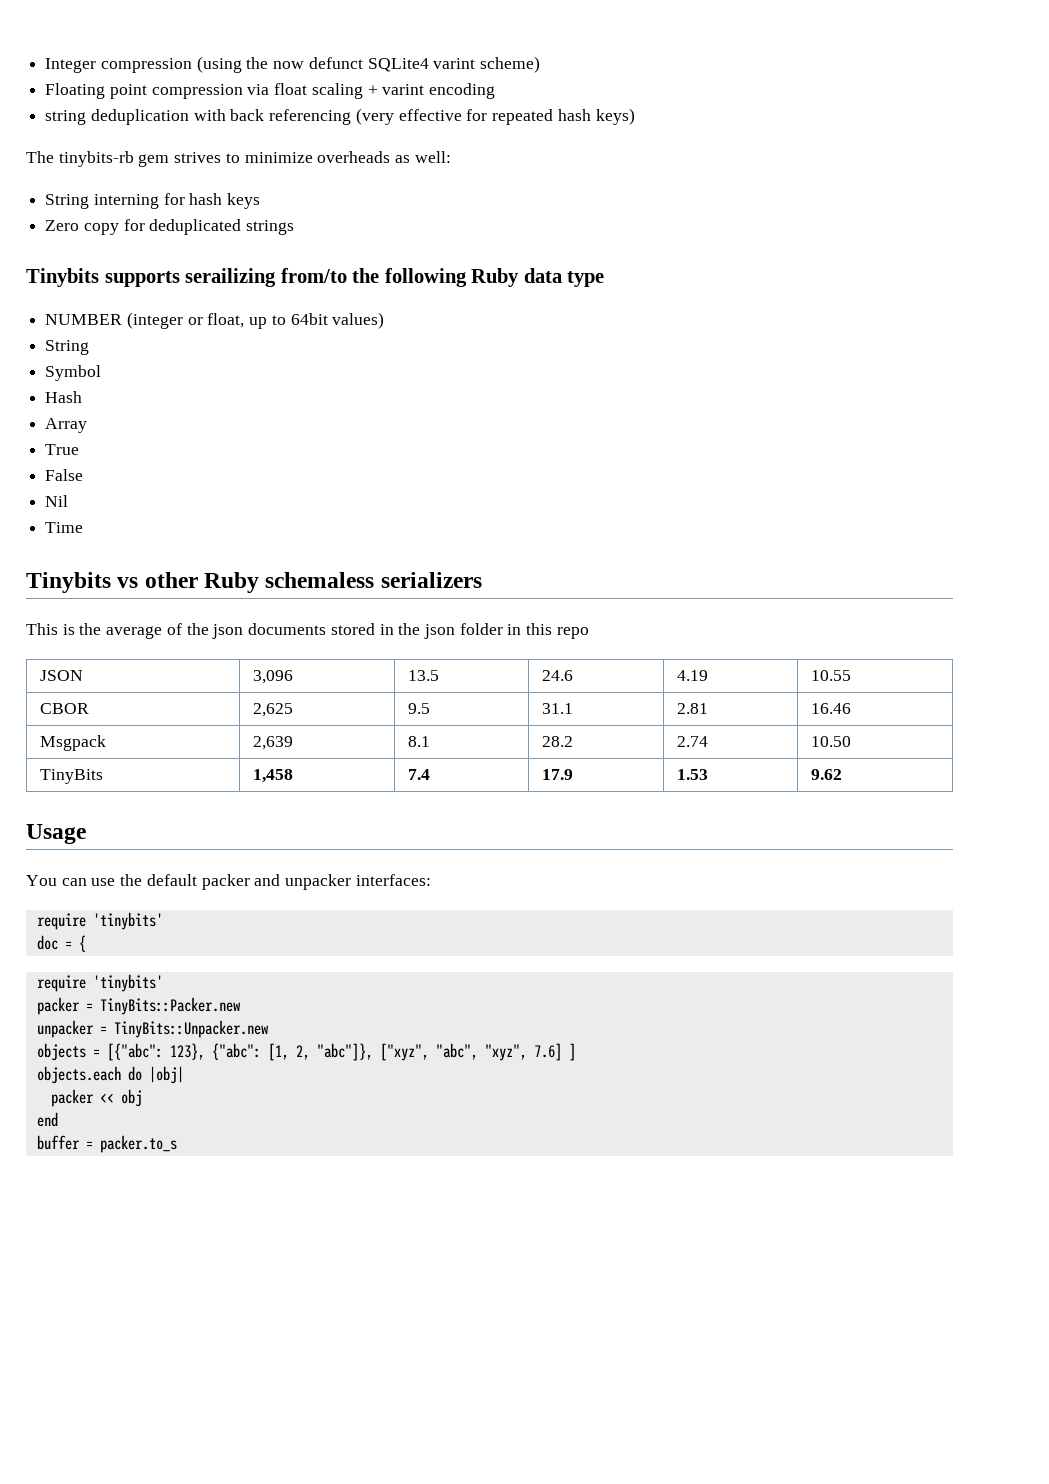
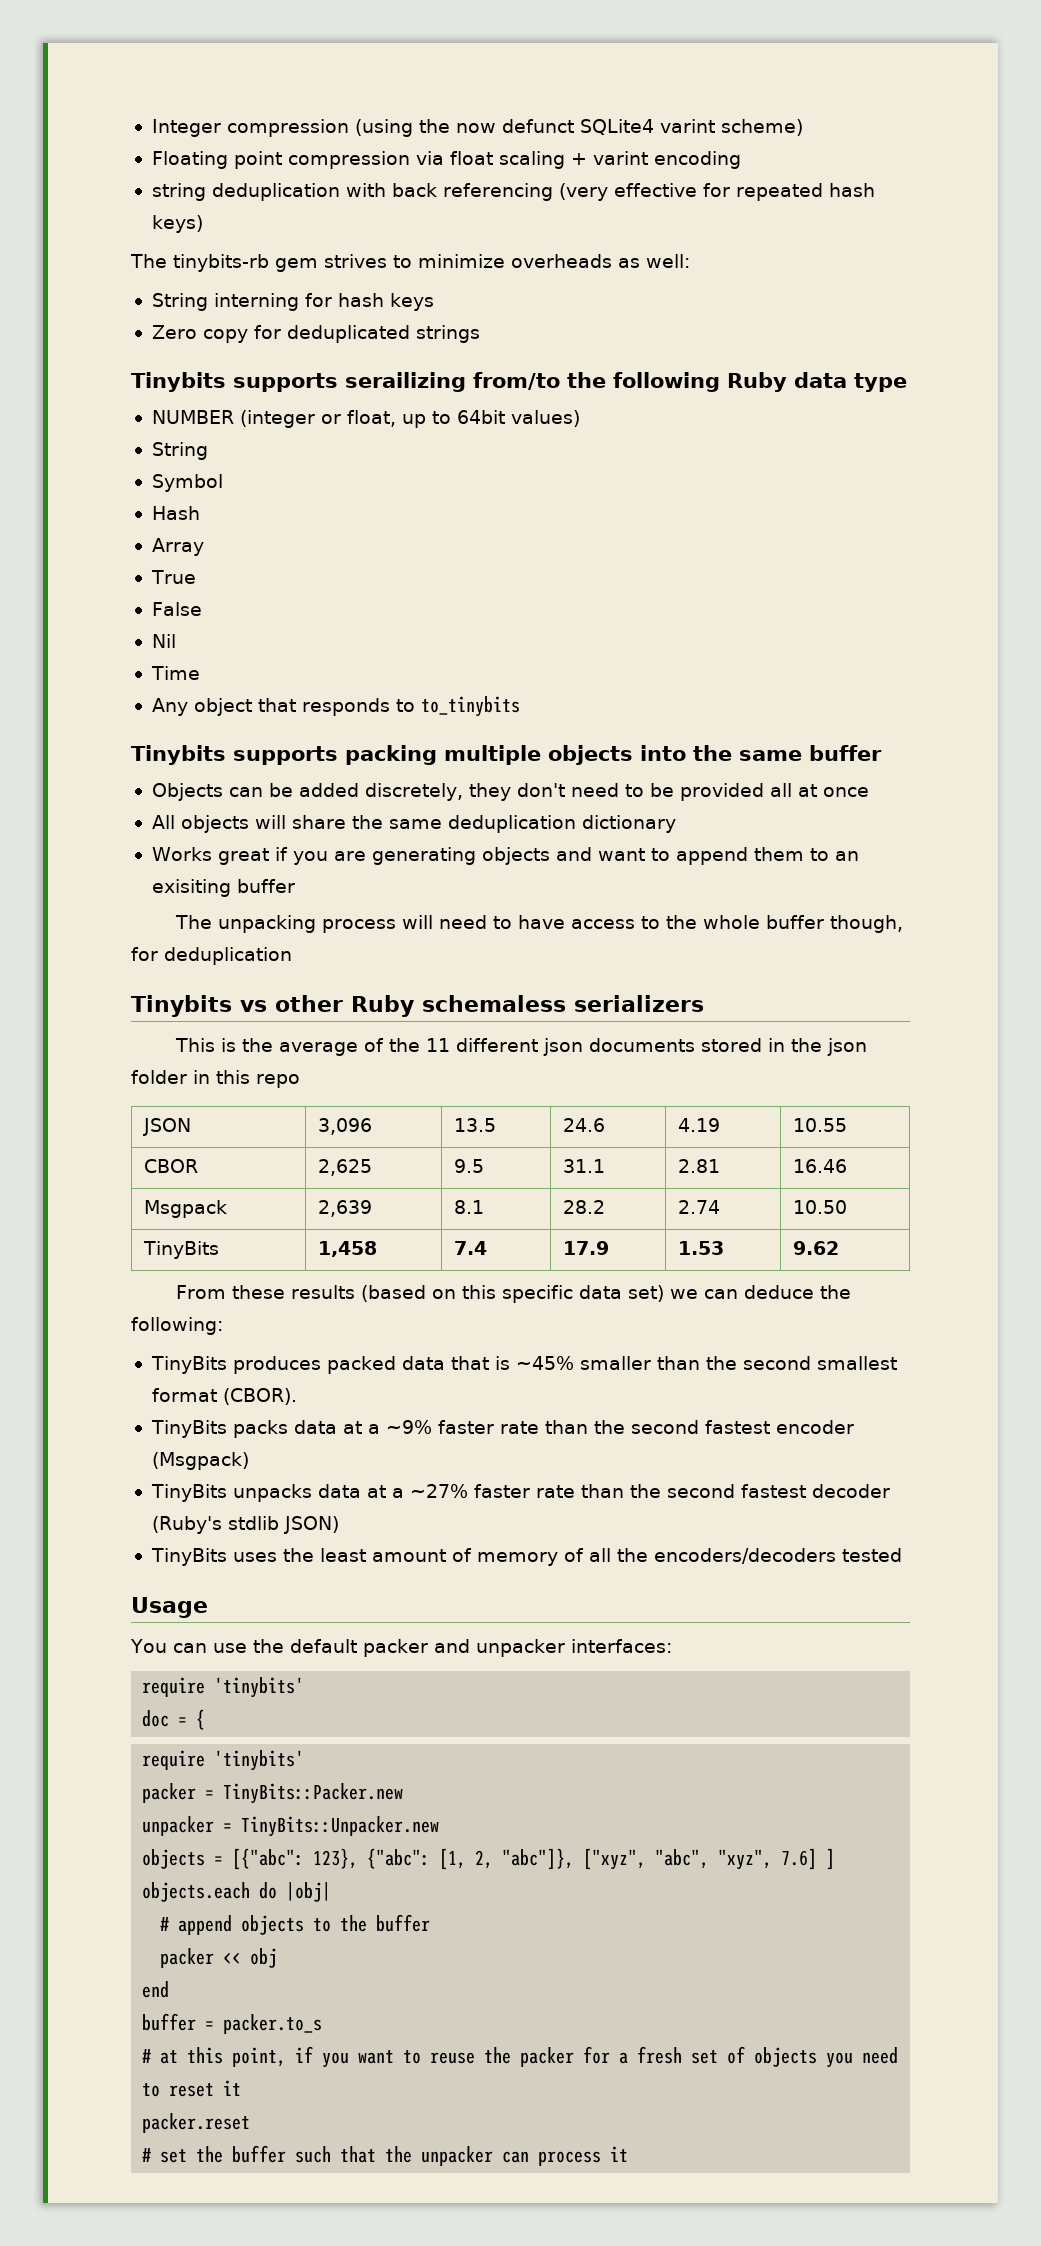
(84, 527) none -> [151,696,520,717] [131,745,882,765] [151,783,869,801] [151,815,676,833] [151,847,859,865] [151,879,295,897] [175,915,904,933] [131,947,292,965] // Any object that responds to to_tinybits // Tinybits supports packing multiple objects into the same buffer // Objects can be added discretely, they don't need to be provided all at once // All objects will share the same deduplication dictionary // Works great if you are generating objects and want to append them to an exisiting buffer // The unpacking process will need to have access to the whole buffer though, for deduplication
(209, 629) none -> [426,1038,539,1052] 11 different
(842, 774) none -> [176,1285,852,1303] [131,1317,223,1335] [150,1356,897,1374] [151,1388,297,1405] [150,1420,854,1438] [151,1452,249,1470] [150,1484,890,1502] [151,1516,339,1534] [150,1548,902,1566] // From these results (based on this specific data set) we can deduce the following: // TinyBits produces packed data that is ~45% smaller than the second smallest format (CBOR). // TinyBits packs data at a ~9% faster rate than the second fastest encoder (Msgpack) // TinyBits unpacks data at a ~27% faster rate than the second fastest decoder (Ruby's stdlib JSON) // TinyBits uses the least amount of memory of all the encoders/decoders tested
(184, 1075) none -> [160,1914,431,1935] // # append objects to the buffer
(177, 1144) none -> [142,2046,899,2068] [142,2080,242,2097] [142,2113,251,2133] [142,2145,629,2166] // # at this point, if you want to reuse the packer for a fresh set of objects you need to reset it // packer.reset // # set the buffer such that the unpacker can process it

